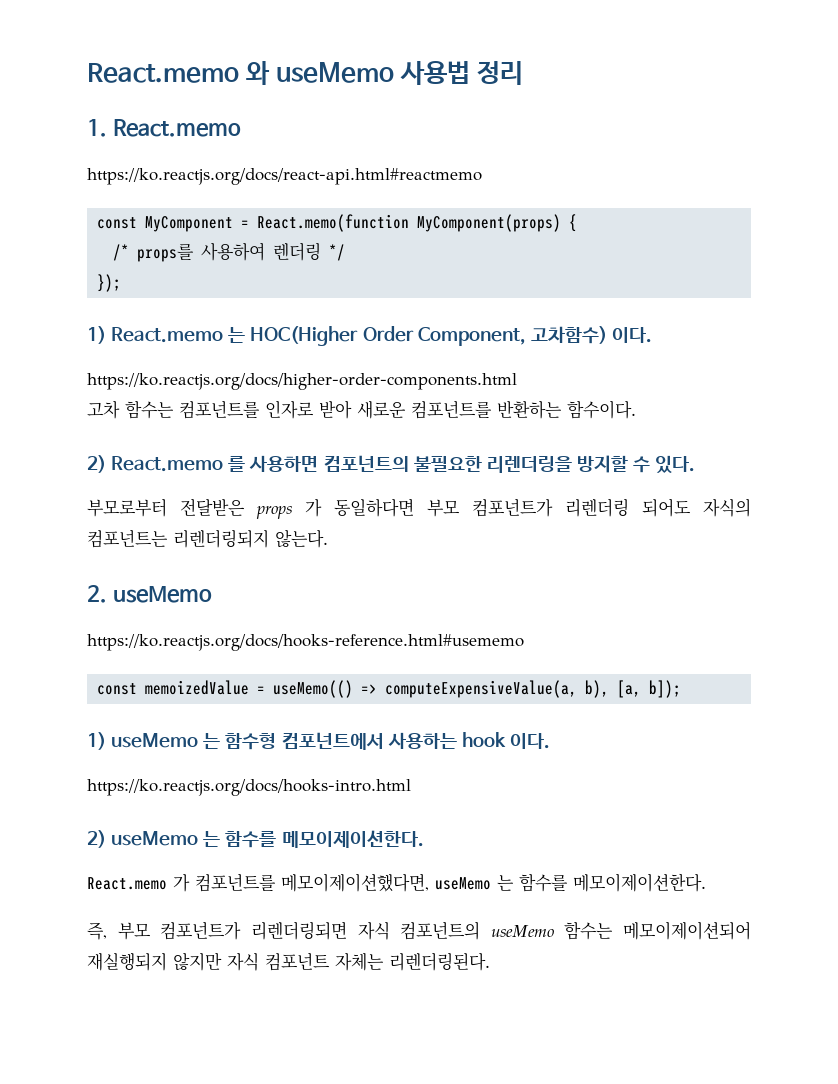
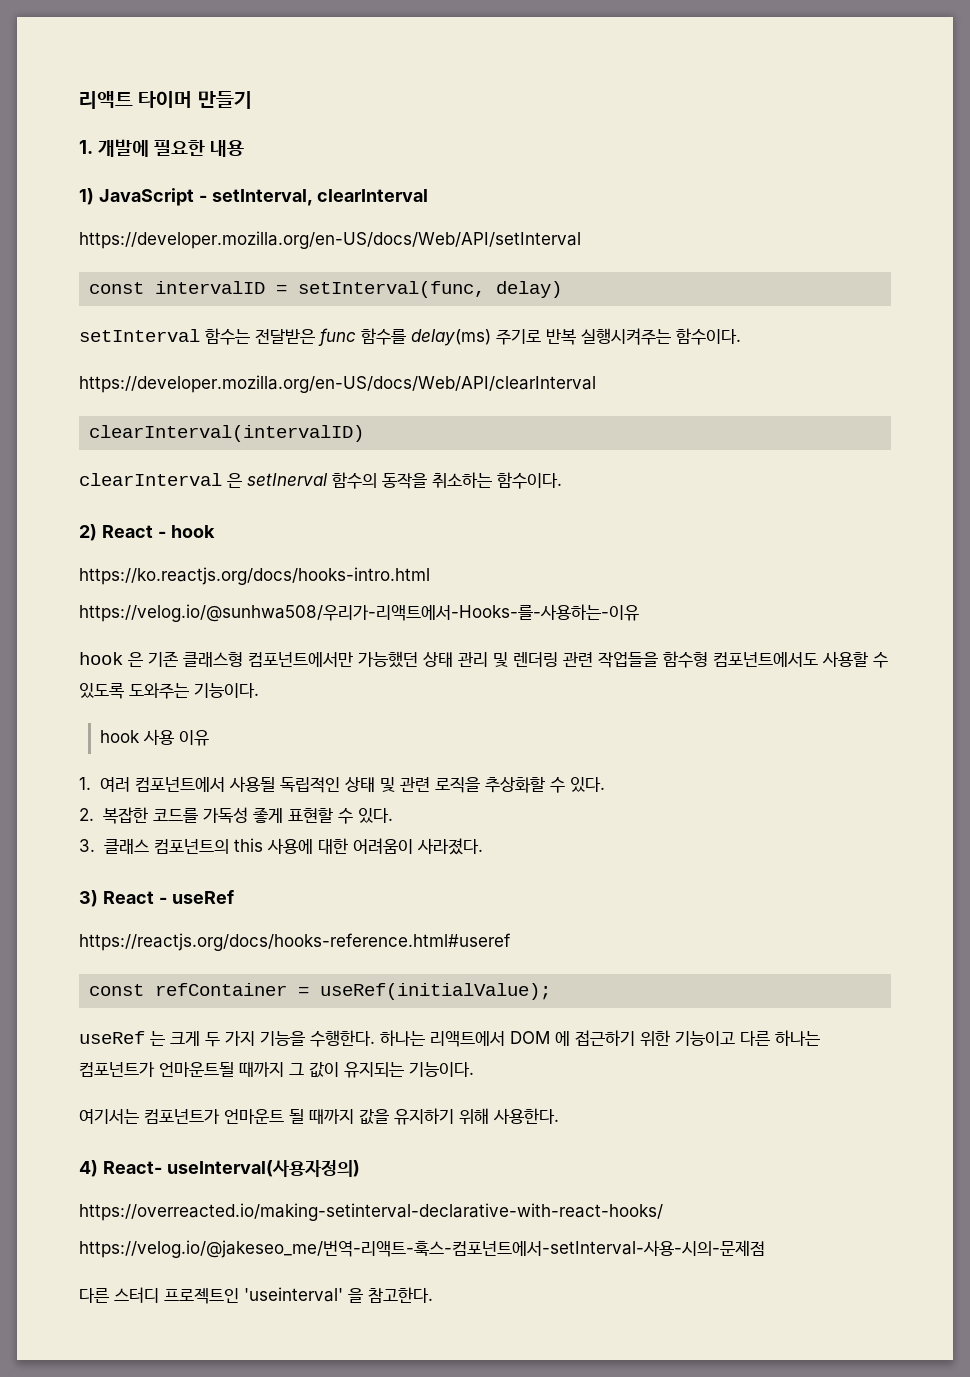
[87,61,523,85] [87,119,241,137] [87,168,482,185] [97,214,578,232] [113,242,346,262] [97,274,122,292] [87,326,652,346] [87,373,517,390] [87,400,636,419] [87,455,696,473] [87,498,751,519] [87,529,328,548] [87,585,212,603] [87,634,524,651] [97,680,682,698] [87,732,550,750] [87,779,411,796] [87,830,424,848] [87,873,706,892] [87,921,751,940] [87,952,490,971] React.memo 와 useMemo 사용법 정리 // 1. React.memo // https://ko.reactjs.org/docs/react-api.html#reactmemo // const MyComponent = React.memo(function MyComponent(props) { // /* props를 사용하여 렌더링 */ // }); // 1) React.memo 는 HOC(Higher Order Component, 고차함수) 이다. // https://ko.reactjs.org/docs/higher-order-components.html // 고차 함수는 컴포넌트를 인자로 받아 새로운 컴포넌트를 반환하는 함수이다. // 2) React.memo 를 사용하면 컴포넌트의 불필요한 리렌더링을 방지할 수 있다. // 부모로부터 전달받은 props 가 동일하다면 부모 컴포넌트가 리렌더링 되어도 자식의 컴포넌트는 리렌더링되지 않는다. // 2. useMemo // https://ko.reactjs.org/docs/hooks-reference.html#usememo // const memoizedValue = useMemo(() => computeExpensiveValue(a, b), [a, b]); // 1) useMemo 는 함수형 컴포넌트에서 사용하는 hook 이다. // https://ko.reactjs.org/docs/hooks-intro.html // 2) useMemo 는 함수를 메모이제이션한다. // React.memo 가 컴포넌트를 메모이제이션했다면, useMemo 는 함수를 메모이제이션한다. // 즉, 부모 컴포넌트가 리렌더링되면 자식 컴포넌트의 useMemo 함수는 메모이제이션되어 재실행되지 않지만 자식 컴포넌트 자체는 리렌더링된다. -> [79,91,252,109] [79,139,244,157] [79,188,429,206] [79,231,581,249] [89,281,563,298] [79,328,741,346] [79,375,596,393] [89,425,365,442] [79,472,562,489] [79,524,215,541] [79,567,430,585] [79,604,639,622] [79,651,888,668] [79,683,259,699] [100,729,210,746] [79,776,606,793] [79,807,393,824] [79,838,483,855] [79,890,234,907] [79,933,511,951] [89,983,552,1000] [79,1030,820,1047] [79,1062,474,1078] [79,1108,559,1125] [79,1160,360,1177] [79,1203,663,1221] [79,1240,765,1258] [79,1287,433,1304] 리액트 타이머 만들기 // 1. 개발에 필요한 내용 // 1) JavaScript - setInterval, clearInterval // https://developer.mozilla.org/en-US/docs/Web/API/setInterval // const intervalID = setInterval(func, delay) // setInterval 함수는 전달받은 func 함수를 delay(ms) 주기로 반복 실행시켜주는 함수이다. // https://developer.mozilla.org/en-US/docs/Web/API/clearInterval // clearInterval(intervalID) // clearInterval 은 setInerval 함수의 동작을 취소하는 함수이다. // 2) React - hook // https://ko.reactjs.org/docs/hooks-intro.html // https://velog.io/@sunhwa508/우리가-리액트에서-Hooks-를-사용하는-이유 // hook 은 기존 클래스형 컴포넌트에서만 가능했던 상태 관리 및 렌더링 관련 작업들을 함수형 컴포넌트에서도 사용할 수 있도록 도와주는 기능이다. // hook 사용 이유 // 1. 여러 컴포넌트에서 사용될 독립적인 상태 및 관련 로직을 추상화할 수 있다. // 2. 복잡한 코드를 가독성 좋게 표현할 수 있다. // 3. 클래스 컴포넌트의 this 사용에 대한 어려움이 사라졌다. // 3) React - useRef // https://reactjs.org/docs/hooks-reference.html#useref // const refContainer = useRef(initialValue); // useRef 는 크게 두 가지 기능을 수행한다. 하나는 리액트에서 DOM 에 접근하기 위한 기능이고 다른 하나는 컴포넌트가 언마운트될 때까지 그 값이 유지되는 기능이다. // 여기서는 컴포넌트가 언마운트 될 때까지 값을 유지하기 위해 사용한다. // 4) React- useInterval(사용자정의) // https://overreacted.io/making-setinterval-declarative-with-react-hooks/ // https://velog.io/@jakeseo_me/번역-리액트-훅스-컴포넌트에서-setInterval-사용-시의-문제점 // 다른 스터디 프로젝트인 'useinterval' 을 참고한다.

